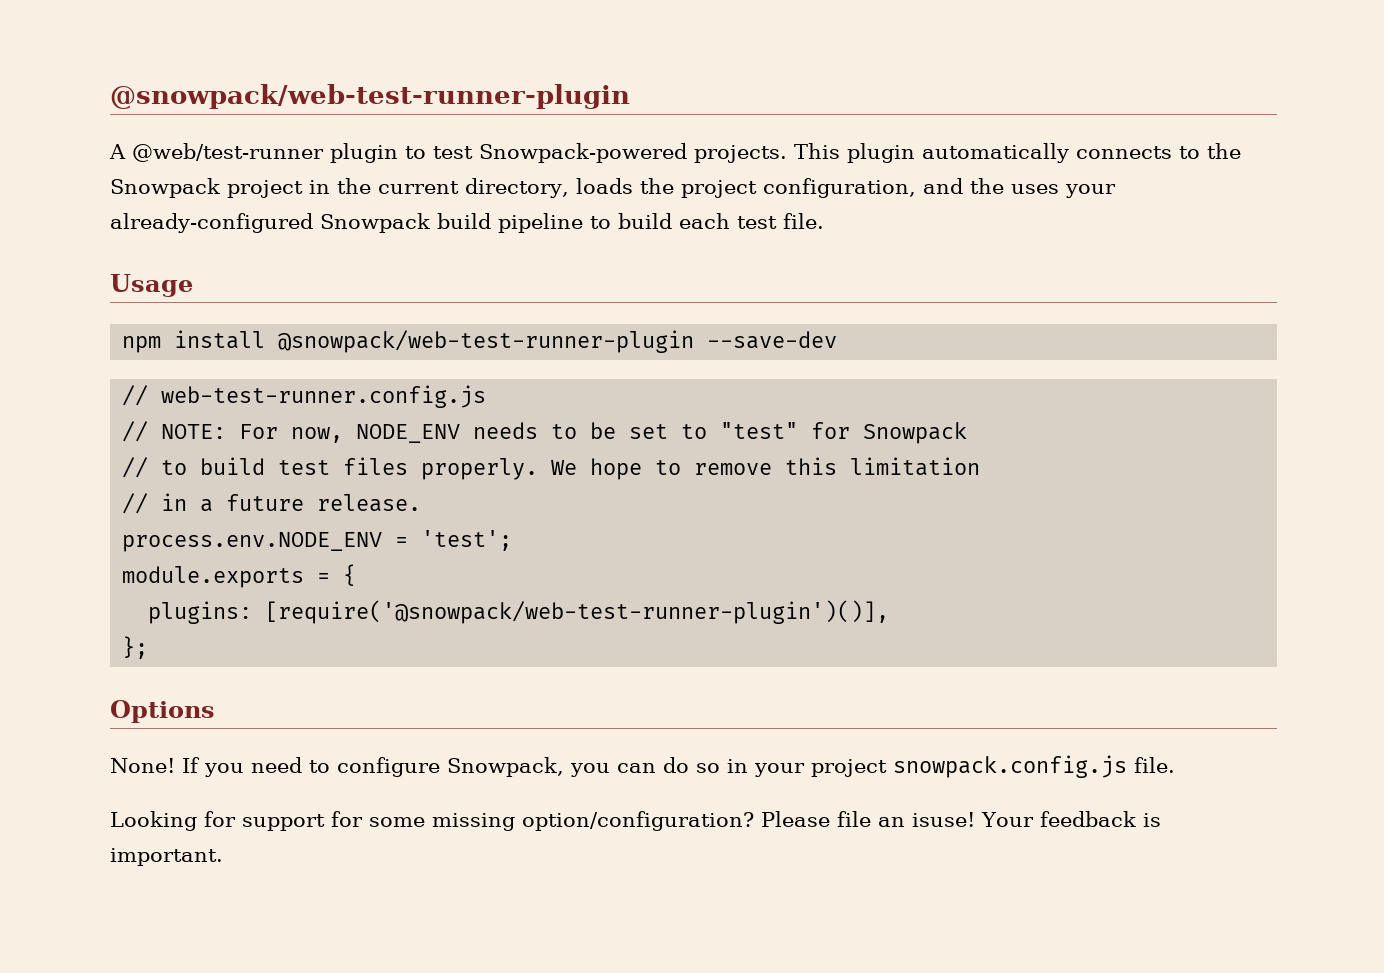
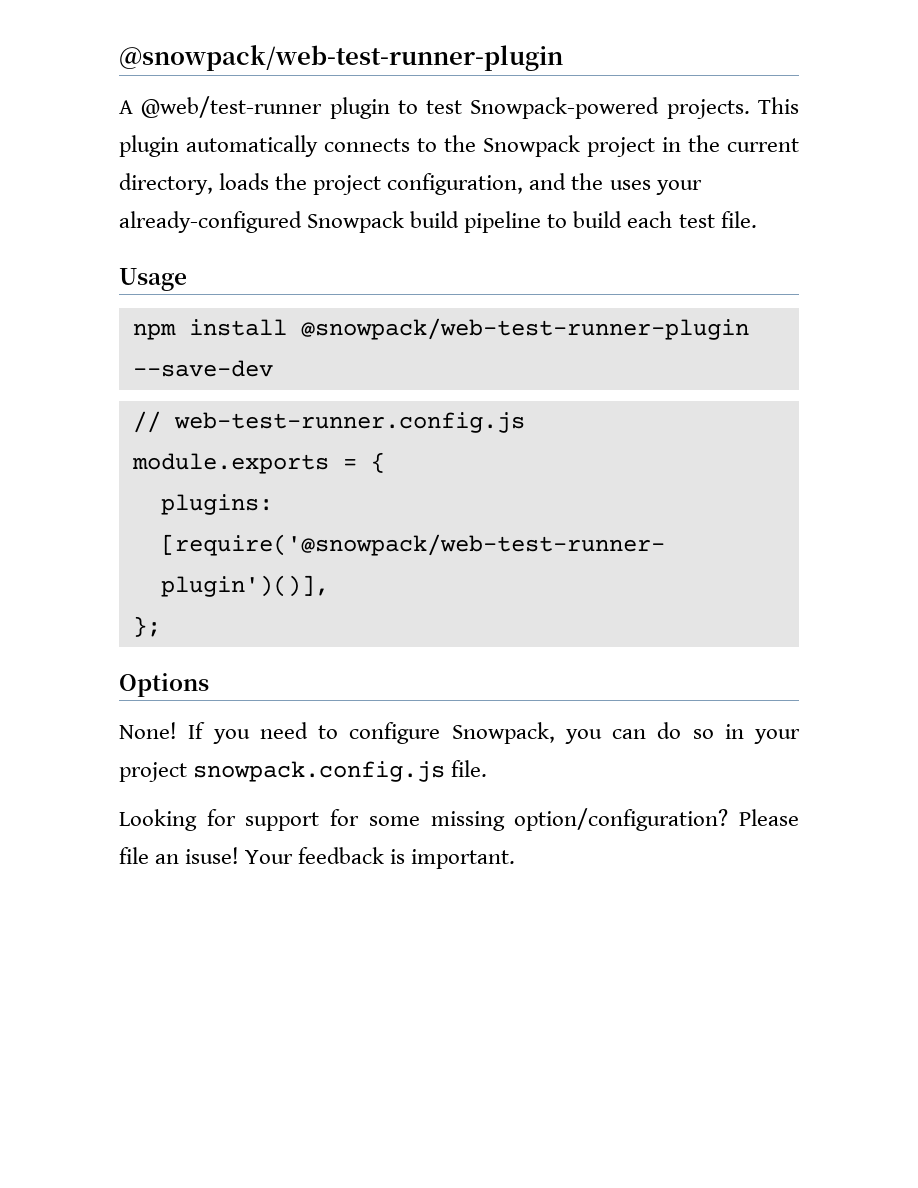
[122,421,968,444] [122,457,981,480] [122,493,422,514] [122,530,513,552] // // NOTE: For now, NODE_ENV needs to be set to "test" for Snowpack // // to build test files properly. We hope to remove this limitation // // in a future release. // process.env.NODE_ENV = 'test'; -> (525, 422) none

